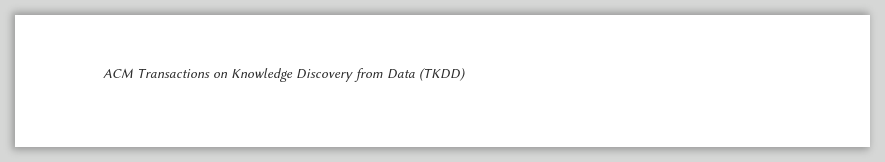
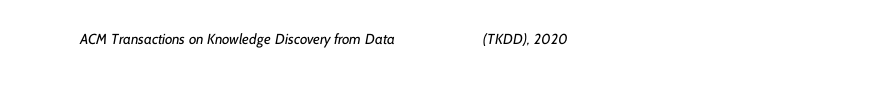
[418,68,466,81] (TKDD) -> [482,33,568,46] (TKDD), 2020

